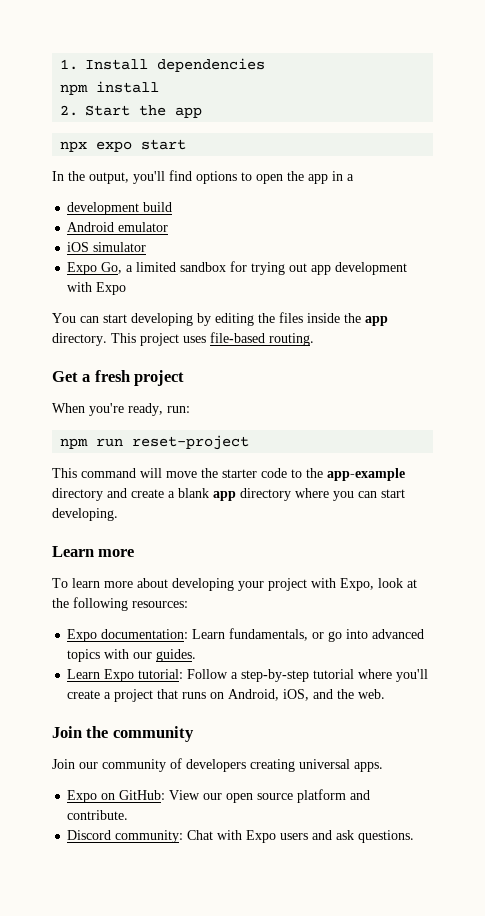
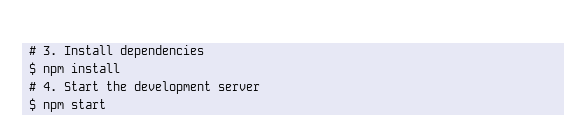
[60,59,79,70] 1. -> [28,46,57,55] # 3.
(266, 65) none -> [28,62,36,75] $
[60,105,203,118] [60,139,187,152] [52,170,354,184] [67,202,173,215] [67,222,169,232] [67,242,147,252] [67,261,408,275] [67,282,127,295] [52,312,388,326] [52,332,314,346] [52,370,185,386] [52,403,190,416] [60,435,250,450] [52,468,405,481] [52,488,405,501] [52,508,118,521] [52,546,135,557] [52,578,417,591] [52,597,188,611] [67,628,425,642] [67,649,197,662] [67,669,429,682] [67,689,386,702] [52,726,194,742] [52,758,383,772] [67,789,371,803] [67,810,129,820] [67,830,415,843] 2. Start the app // npx expo start // In the output, you'll find options to open the app in a // development build // Android emulator // iOS simulator // Expo Go, a limited sandbox for trying out app development with Expo // You can start developing by editing the files inside the app directory. This project uses file-based routing. // Get a fresh project // When you're ready, run: // npm run reset-project // This command will move the starter code to the app-example directory and create a blank app directory where you can start developing. // Learn more // To learn more about developing your project with Expo, look at the following resources: // Expo documentation: Learn fundamentals, or go into advanced topics with our guides. // Learn Expo tutorial: Follow a step-by-step tutorial where you'll create a project that runs on Android, iOS, and the web. // Join the community // Join our community of developers creating universal apps. // Expo on GitHub: View our open source platform and contribute. // Discord community: Chat with Expo users and ask questions. -> [28,81,260,94] [28,98,106,112] # 4. Start the development server // $ npm start

